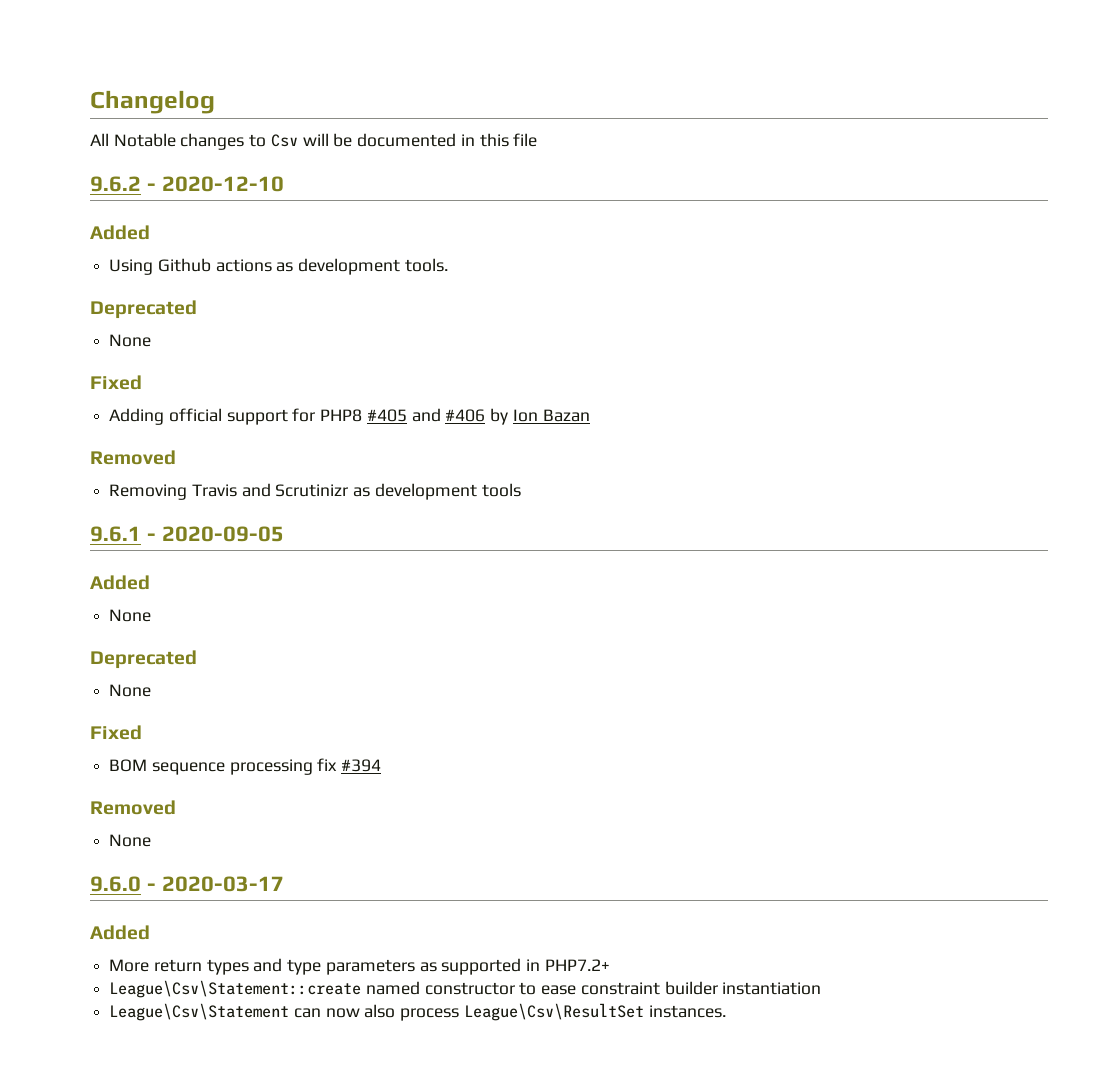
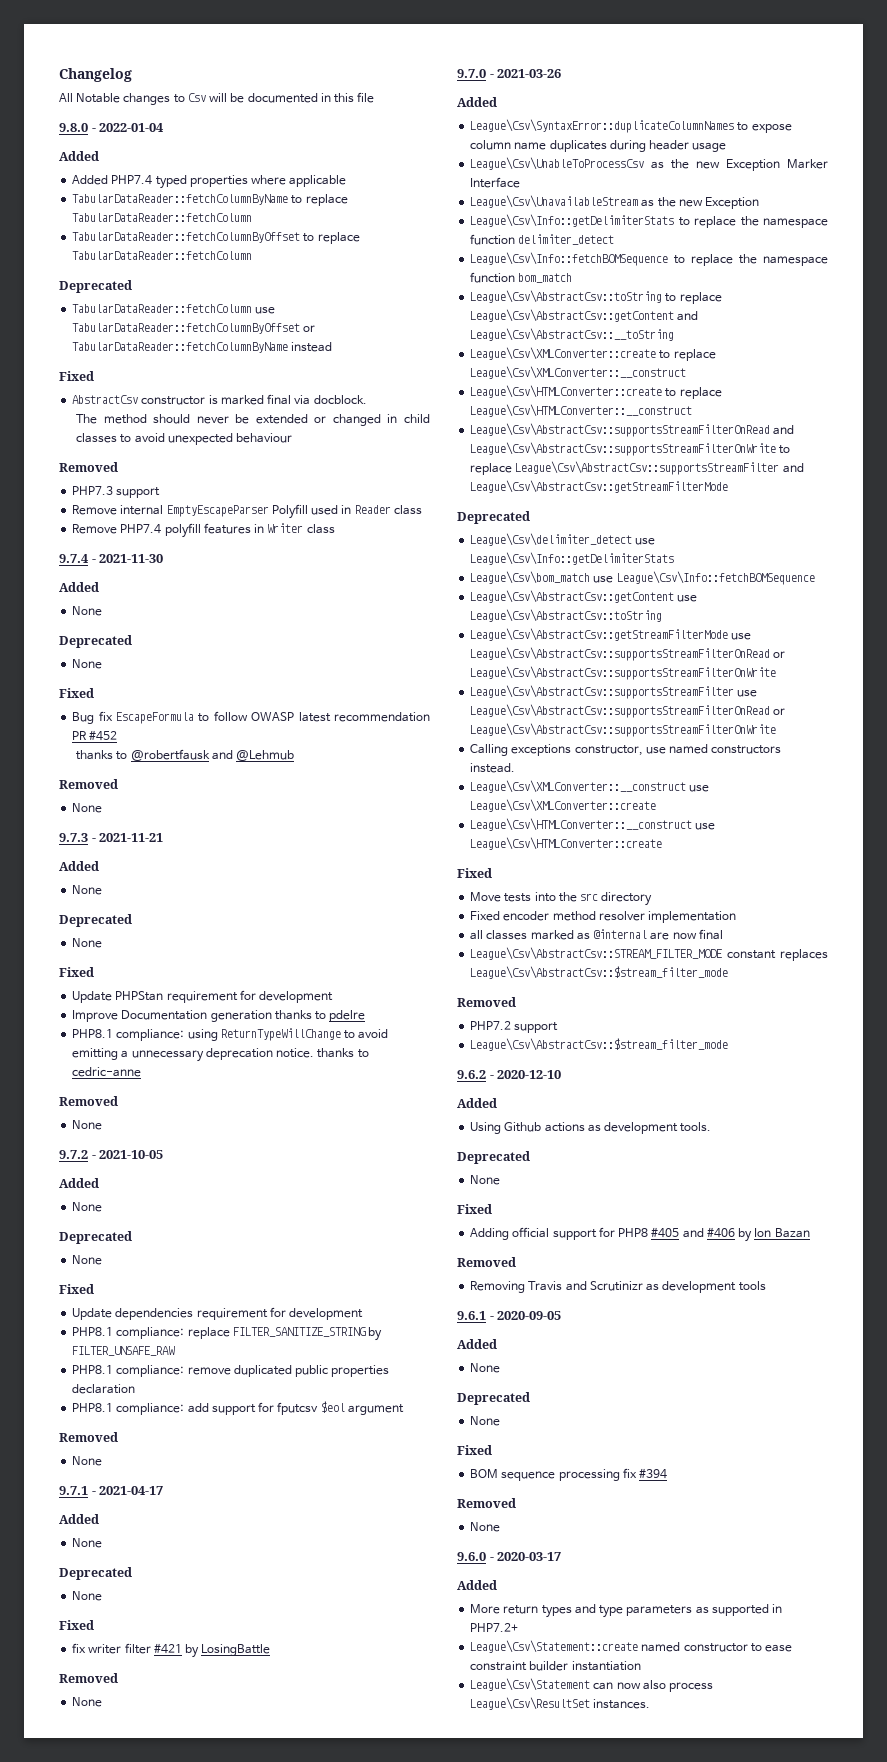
(538, 140) none -> [59,123,165,132] [59,151,99,161] [72,175,347,189] [72,194,348,206] [72,213,253,222] [72,232,360,244] [72,251,253,260] [59,280,132,293] [72,304,276,314] [72,323,316,334] [72,342,333,353] [59,371,94,381] [72,394,367,405] [76,414,430,426] [76,433,292,445] [59,462,118,472] [72,486,161,498] [72,504,422,519] [72,523,335,538] [59,554,164,563] [59,582,99,592] [72,606,103,616] [59,635,132,648] [72,659,103,669] [59,688,94,698] [72,711,430,724] [72,730,118,741] [76,749,294,761] [59,779,118,789] [72,803,103,813] [59,833,164,842] [59,861,99,871] [72,885,103,895] [59,914,132,927] [72,938,103,948] [59,967,94,977] [72,990,334,1003] [72,1010,366,1022] [72,1028,389,1041] [72,1048,369,1062] [72,1067,142,1077] [59,1096,118,1106] [72,1120,103,1130] [59,1150,164,1159] [59,1178,99,1188] [72,1202,103,1212] [59,1231,132,1244] [72,1255,103,1265] [59,1284,94,1294] [72,1307,364,1320] [72,1327,383,1341] [72,1346,176,1356] [72,1365,390,1377] [72,1384,136,1394] [72,1401,404,1415] [59,1432,118,1442] [72,1456,103,1466] [59,1486,164,1495] [59,1514,99,1524] [72,1538,103,1548] [59,1567,132,1580] [72,1591,103,1601] [59,1620,94,1630] [72,1643,271,1658] [59,1673,118,1683] [72,1697,103,1707] [457,69,562,78] [457,97,497,107] [470,119,792,133] [470,140,727,152] [470,157,828,171] [470,177,521,188] [470,195,760,209] [470,214,828,228] [470,234,615,245] [470,252,828,266] [470,272,573,283] [470,290,722,304] [470,309,699,322] [470,328,675,341] [470,347,716,361] [470,366,687,379] [470,385,722,399] [470,404,693,417] [470,423,795,437] [470,442,791,456] [470,461,804,475] [470,480,729,493] [457,511,530,524] [470,533,656,546] [470,552,675,565] [470,571,815,585] [470,590,698,603] [470,609,663,622] [470,628,752,641] [470,647,786,661] [470,666,777,680] [470,685,758,699] [470,704,786,718] [470,723,777,737] [470,744,782,756] [470,763,516,773] [470,780,710,793] [470,799,657,812] [470,818,716,831] [470,837,663,850] [457,868,492,878] [470,892,653,906] [470,911,737,923] [470,929,723,940] [470,947,828,961] [470,966,729,979] [457,997,516,1007] [470,1021,559,1033] [470,1038,729,1051] // 9.8.0 - 2022-01-04 // Added // Added PHP7.4 typed properties where applicable // TabularDataReader::fetchColumnByName to replace TabularDataReader::fetchColumn // TabularDataReader::fetchColumnByOffset to replace TabularDataReader::fetchColumn // Deprecated // TabularDataReader::fetchColumn use TabularDataReader::fetchColumnByOffset or TabularDataReader::fetchColumnByName instead // Fixed // AbstractCsv constructor is marked final via docblock. // The method should never be extended or changed in child classes to avoid unexpected behaviour // Removed // PHP7.3 support // Remove internal EmptyEscapeParser Polyfill used in Reader class // Remove PHP7.4 polyfill features in Writer class // 9.7.4 - 2021-11-30 // Added // None // Deprecated // None // Fixed // Bug fix EscapeFormula to follow OWASP latest recommendation PR #452 // thanks to @robertfausk and @Lehmub // Removed // None // 9.7.3 - 2021-11-21 // Added // None // Deprecated // None // Fixed // Update PHPStan requirement for development // Improve Documentation generation thanks to pdelre // PHP8.1 compliance: using ReturnTypeWillChange to avoid emitting a unnecessary deprecation notice. thanks to cedric-anne // Removed // None // 9.7.2 - 2021-10-05 // Added // None // Deprecated // None // Fixed // Update dependencies requirement for development // PHP8.1 compliance: replace FILTER_SANITIZE_STRING by FILTER_UNSAFE_RAW // PHP8.1 compliance: remove duplicated public properties declaration // PHP8.1 compliance: add support for fputcsv $eol argument // Removed // None // 9.7.1 - 2021-04-17 // Added // None // Deprecated // None // Fixed // fix writer filter #421 by LosingBattle // Removed // None // 9.7.0 - 2021-03-26 // Added // League\Csv\SyntaxError::duplicateColumnNames to expose column name duplicates during header usage // League\Csv\UnableToProcessCsv as the new Exception Marker Interface // League\Csv\UnavailableStream as the new Exception // League\Csv\Info::getDelimiterStats to replace the namespace function delimiter_detect // League\Csv\Info::fetchBOMSequence to replace the namespace function bom_match // League\Csv\AbstractCsv::toString to replace League\Csv\AbstractCsv::getContent and League\Csv\AbstractCsv::__toString // League\Csv\XMLConverter::create to replace League\Csv\XMLConverter::__construct // League\Csv\HTMLConverter::create to replace League\Csv\HTMLConverter::__construct // League\Csv\AbstractCsv::supportsStreamFilterOnRead and League\Csv\AbstractCsv::supportsStreamFilterOnWrite to replace League\Csv\AbstractCsv::supportsStreamFilter and League\Csv\AbstractCsv::getStreamFilterMode // Deprecated // League\Csv\delimiter_detect use League\Csv\Info::getDelimiterStats // League\Csv\bom_match use League\Csv\Info::fetchBOMSequence // League\Csv\AbstractCsv::getContent use League\Csv\AbstractCsv::toString // League\Csv\AbstractCsv::getStreamFilterMode use League\Csv\AbstractCsv::supportsStreamFilterOnRead or League\Csv\AbstractCsv::supportsStreamFilterOnWrite // League\Csv\AbstractCsv::supportsStreamFilter use League\Csv\AbstractCsv::supportsStreamFilterOnRead or League\Csv\AbstractCsv::supportsStreamFilterOnWrite // Calling exceptions constructor, use named constructors instead. // League\Csv\XMLConverter::__construct use League\Csv\XMLConverter::create // League\Csv\HTMLConverter::__construct use League\Csv\HTMLConverter::create // Fixed // Move tests into the src directory // Fixed encoder method resolver implementation // all classes marked as @internal are now final // League\Csv\AbstractCsv::STREAM_FILTER_MODE constant replaces League\Csv\AbstractCsv::$stream_filter_mode // Removed // PHP7.2 support // League\Csv\AbstractCsv::$stream_filter_mode

